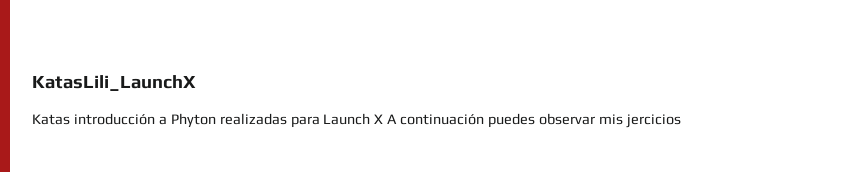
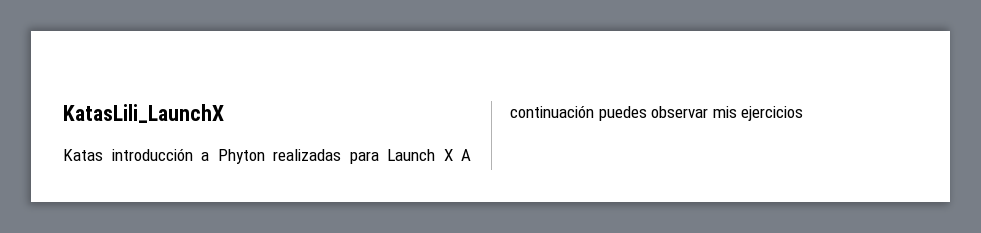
[625,114,681,128] jercicios -> [741,106,804,121] ejercicios

